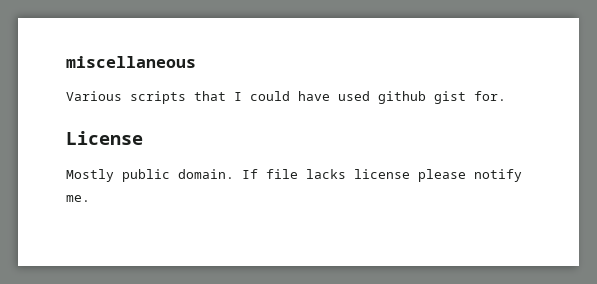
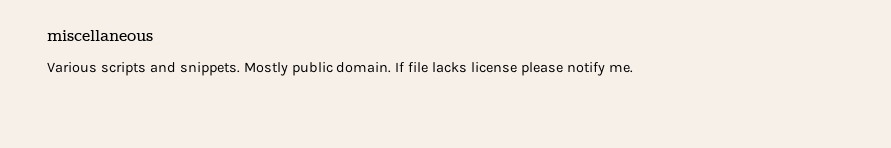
[194,91,506,104] [66,131,143,145] that I could have used github gist for. // License // -> [149,62,240,76] and snippets.

